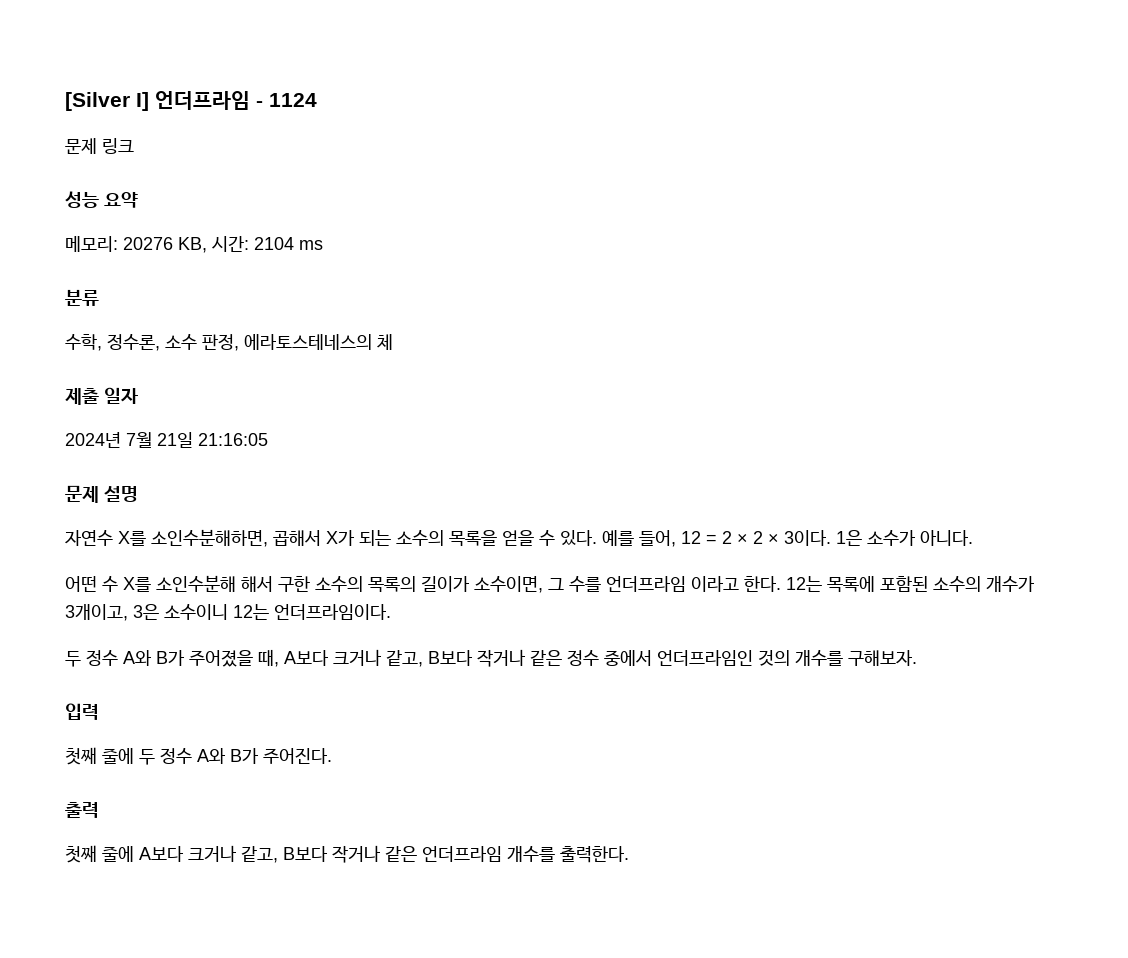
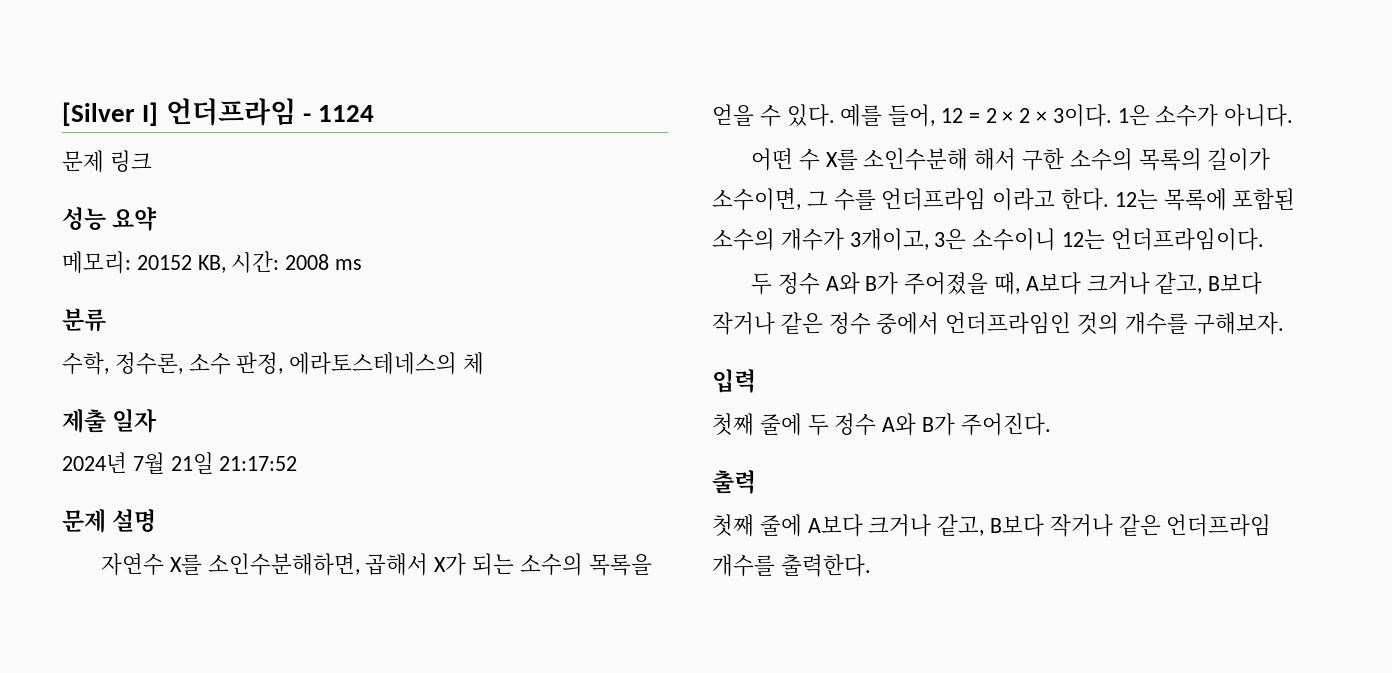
[123,237,173,250] 20276 -> [136,255,192,270] 20152
[254,237,294,250] 2104 -> [285,254,330,270] 2008
[198,433,268,446] 21:16:05 -> [219,456,298,471] 21:17:52

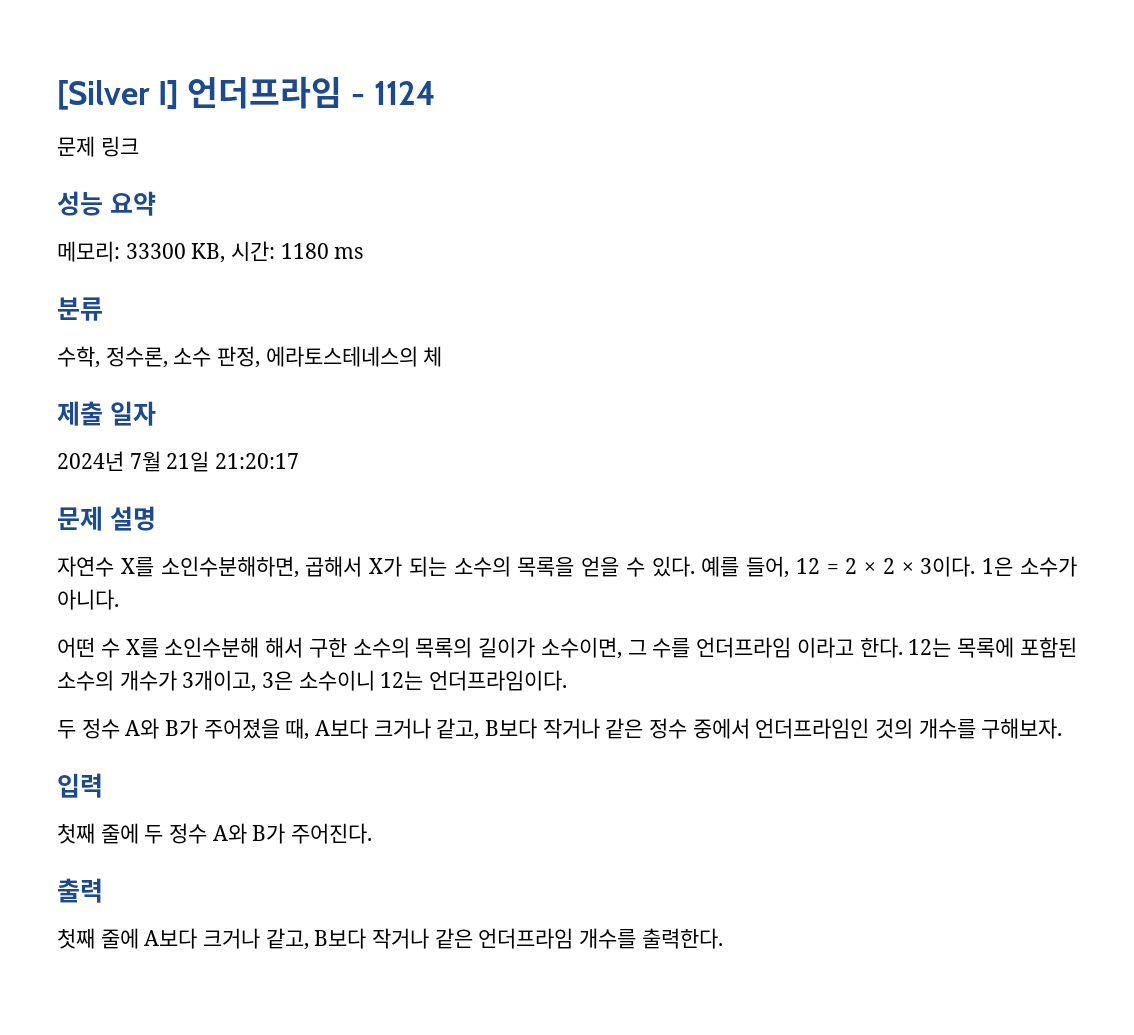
[136,255,192,270] 20152 -> [125,243,186,259] 33300
[285,254,330,270] 2008 -> [280,243,329,259] 1180
[219,456,298,471] 21:17:52 -> [215,453,300,469] 21:20:17

